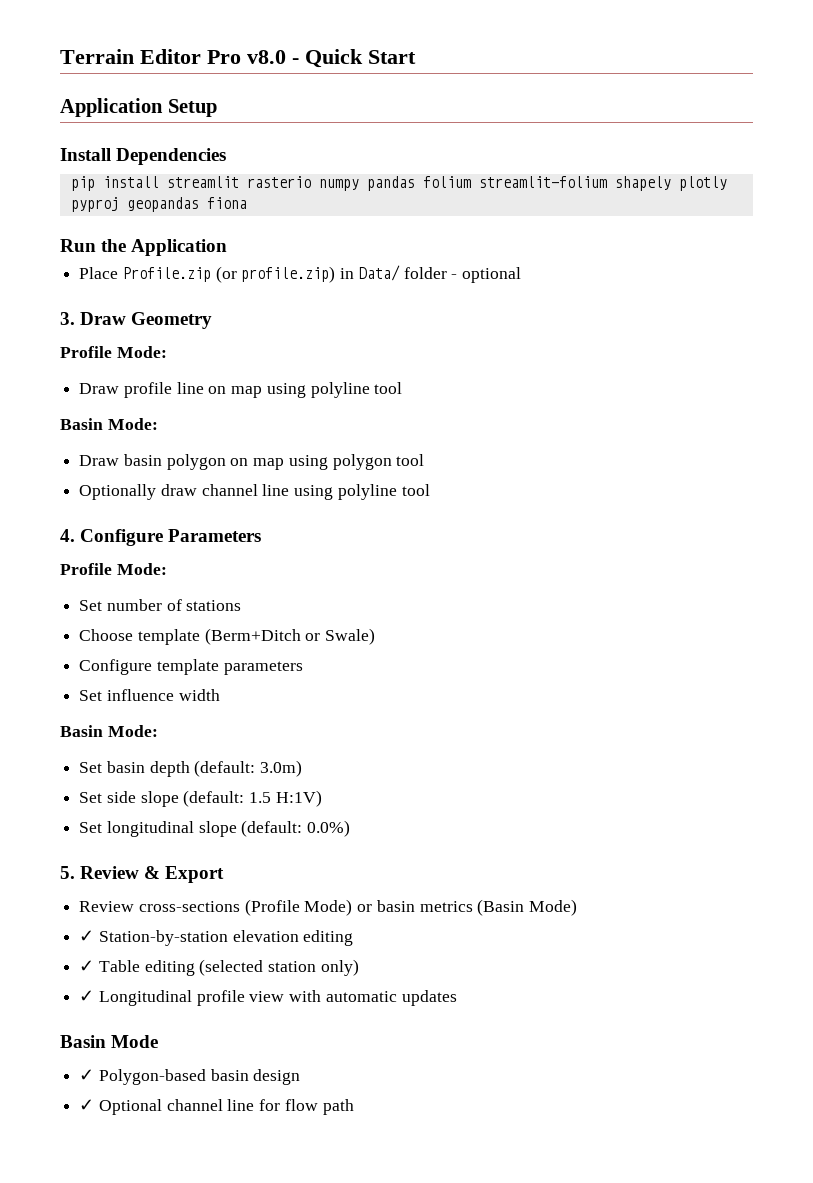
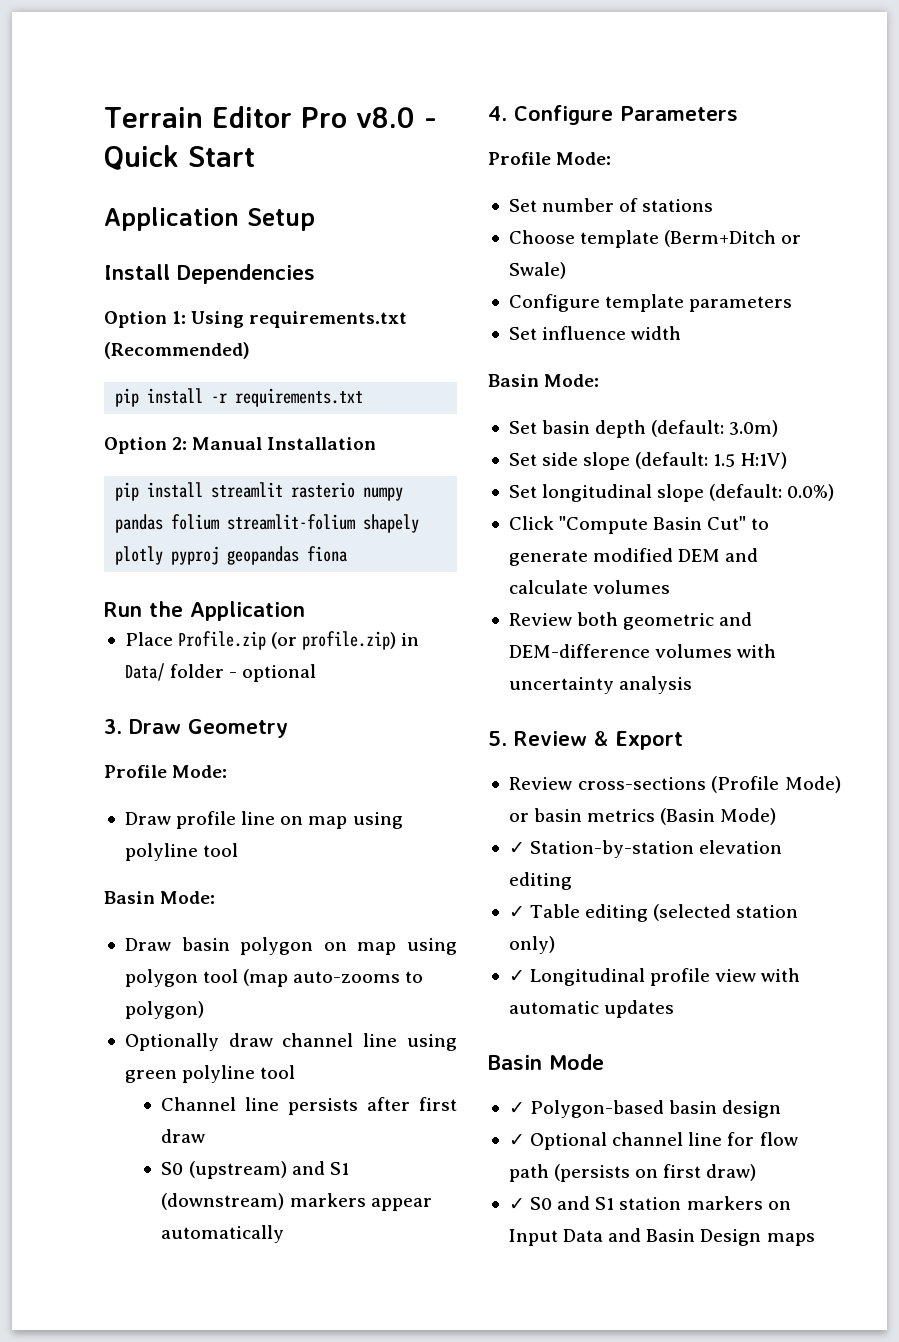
(227, 156) none -> [104,311,408,328] [104,342,250,359] [115,388,364,407] [104,437,377,454] // Option 1: Using requirements.txt (Recommended) // pip install -r requirements.txt // Option 2: Manual Installation
(425, 460) none -> [243,969,424,987] [124,1001,204,1019] (map auto-zooms to polygon)
[337,484,430,500] polyline tool -> [124,1065,296,1083] [161,1097,458,1115] [161,1129,206,1143] [161,1161,349,1179] [161,1193,432,1211] [161,1225,285,1243] green polyline tool // Channel line persists after first draw // S0 (upstream) and S1 (downstream) markers appear automatically
(351, 828) none -> [508,516,770,534] [508,548,759,566] [508,580,671,594] [508,612,753,630] [508,644,777,658] [508,676,693,694] // Click "Compute Basin Cut" to generate modified DEM and calculate volumes // Review both geometric and DEM-difference volumes with uncertainty analysis
(354, 1107) none -> [554,1164,757,1182] [508,1196,791,1210] [508,1228,815,1246] (persists on first draw) // ✓ S0 and S1 station markers on Input Data and Basin Design maps

